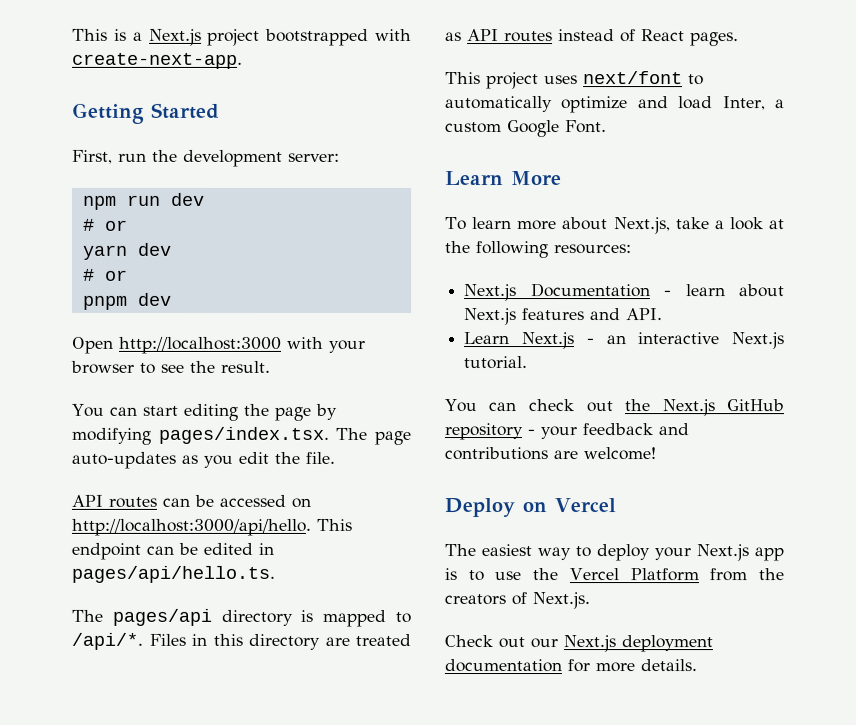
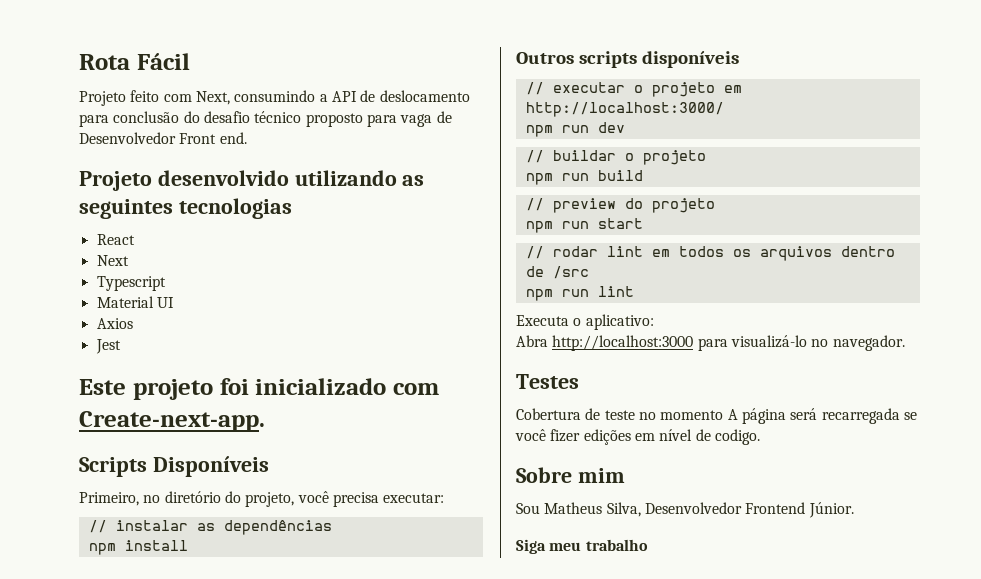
[72,28,412,46] [72,52,243,69] [72,102,220,124] [72,149,340,167] [82,192,205,210] [82,218,128,231] [82,242,172,260] [82,268,128,281] [82,292,172,310] [72,336,366,354] [70,360,271,374] [71,403,337,421] [71,426,412,445] [71,451,335,469] [71,494,311,508] [71,518,352,536] [71,542,274,560] [71,565,275,583] [71,608,412,627] [71,632,411,650] [445,29,739,47] [445,71,704,90] [445,96,785,114] [445,120,607,138] [445,171,562,186] [445,217,785,235] [445,241,632,259] [464,283,785,302] [464,308,664,326] [464,332,785,350] [463,356,529,370] [444,399,784,417] [444,423,689,441] [444,447,656,461] [444,498,616,518] [444,544,784,562] [444,568,784,582] [444,592,590,610] [444,635,713,653] [444,659,697,673] This is a Next.js project bootstrapped with create-next-app. // Getting Started // First, run the development server: // npm run dev // # or // yarn dev // # or // pnpm dev // Open http://localhost:3000 with your browser to see the result. // You can start editing the page by modifying pages/index.tsx. The page auto-updates as you edit the file. // API routes can be accessed on http://localhost:3000/api/hello. This endpoint can be edited in pages/api/hello.ts. // The pages/api directory is mapped to /api/*. Files in this directory are treated as API routes instead of React pages. // This project uses next/font to automatically optimize and load Inter, a custom Google Font. // Learn More // To learn more about Next.js, take a look at the following resources: // Next.js Documentation - learn about Next.js features and API. // Learn Next.js - an interactive Next.js tutorial. // You can check out the Next.js GitHub repository - your feedback and contributions are welcome! // Deploy on Vercel // The easiest way to deploy your Next.js app is to use the Vercel Platform from the creators of Next.js. // Check out our Next.js deployment documentation for more details. -> [79,53,190,70] [79,90,470,106] [79,111,452,127] [79,132,247,144] [79,170,425,191] [79,198,292,219] [96,234,135,245] [96,255,129,266] [96,276,166,291] [96,296,174,308] [96,318,133,329] [95,339,121,354] [79,378,439,400] [79,411,265,432] [79,456,269,477] [79,491,445,507] [88,520,332,535] [88,540,188,555] [516,51,739,68] [525,82,742,97] [525,102,724,117] [525,122,625,137] [525,150,706,165] [525,170,643,185] [525,198,715,213] [525,218,643,233] [525,246,895,261] [525,266,589,279] [525,286,634,301] [516,314,654,330] [516,335,905,351] [516,374,579,389] [516,408,917,424] [515,429,760,445] [516,467,625,483] [516,502,854,518] [516,539,648,554] Rota Fácil // Projeto feito com Next, consumindo a API de deslocamento para conclusão do desafio técnico proposto para vaga de Desenvolvedor Front end. // Projeto desenvolvido utilizando as seguintes tecnologias // React // Next // Typescript // Material UI // Axios // Jest // Este projeto foi inicializado com Create-next-app. // Scripts Disponíveis // Primeiro, no diretório do projeto, você precisa executar: // // instalar as dependências // npm install // Outros scripts disponíveis // // executar o projeto em http://localhost:3000/ // npm run dev // // buildar o projeto // npm run build // // preview do projeto // npm run start // // rodar lint em todos os arquivos dentro de /src // npm run lint // Executa o aplicativo: // Abra http://localhost:3000 para visualizá-lo no navegador. // Testes // Cobertura de teste no momento A página será recarregada se você fizer edições em nível de codigo. // Sobre mim // Sou Matheus Silva, Desenvolvedor Frontend Júnior. // Siga meu trabalho

